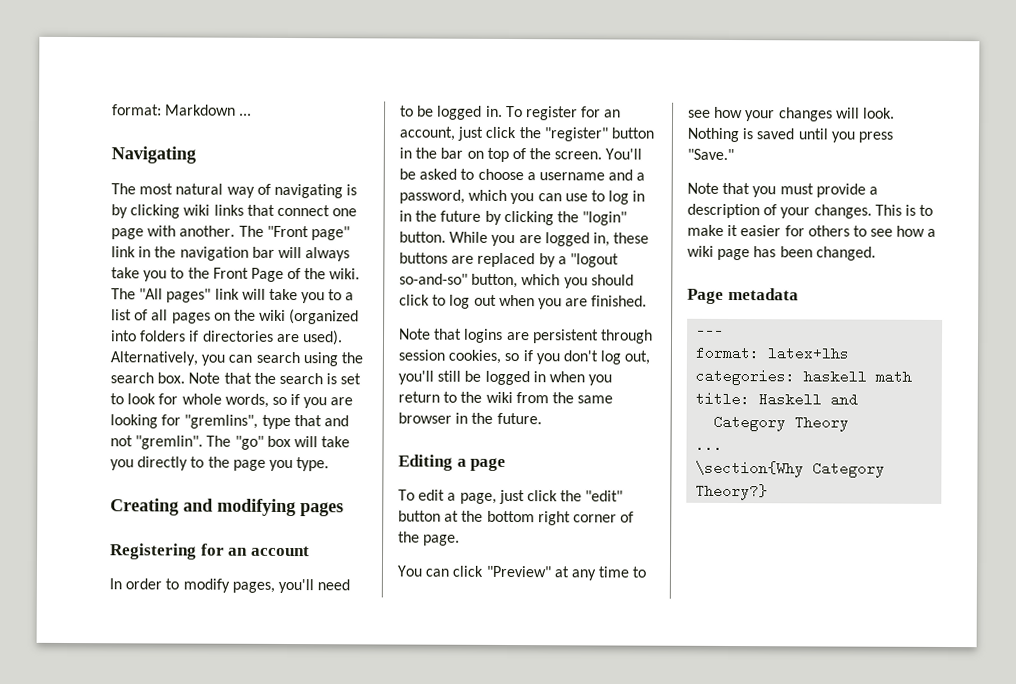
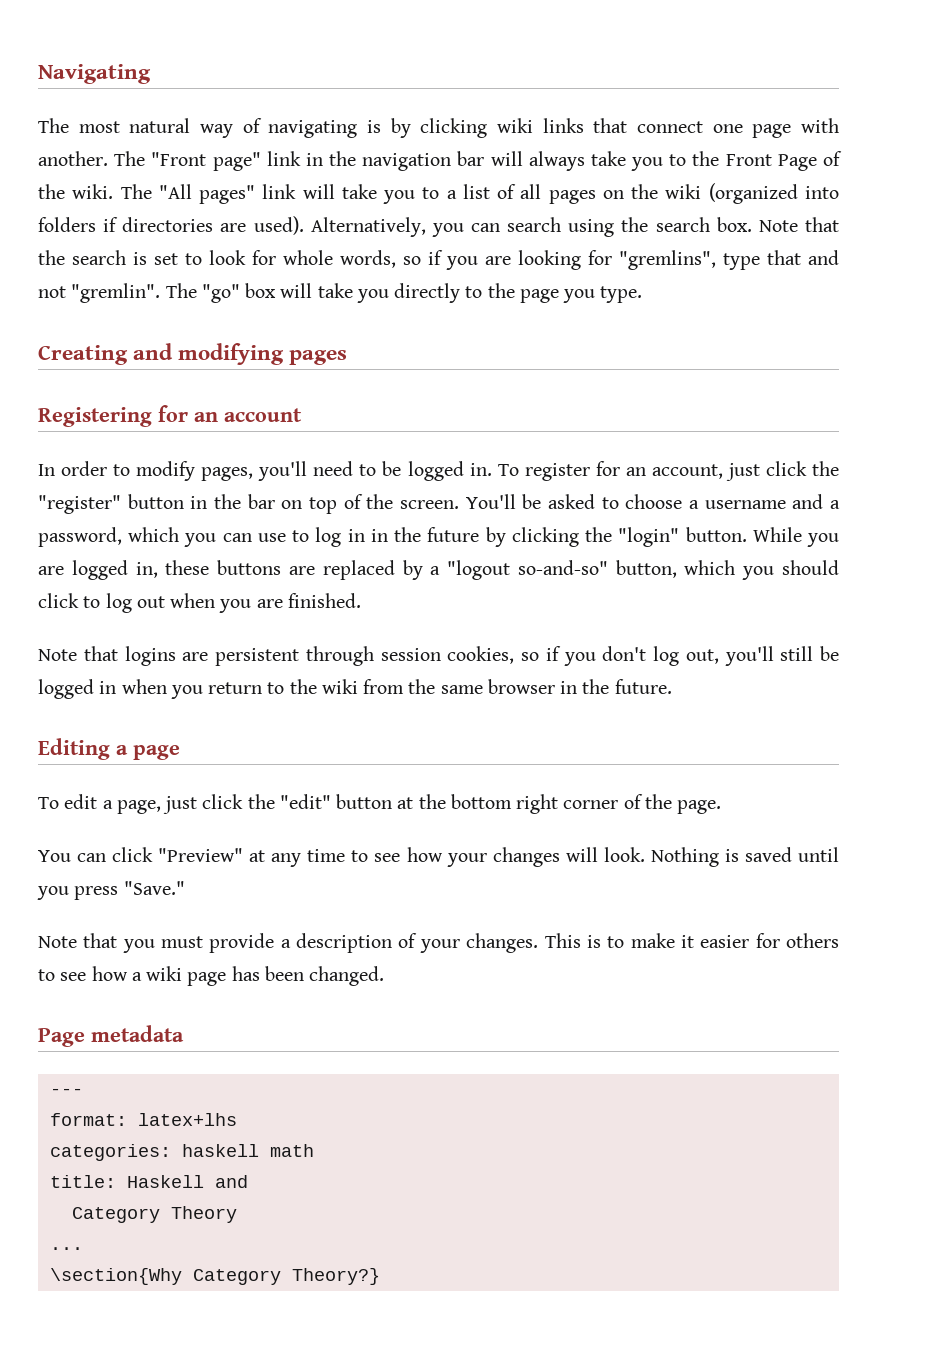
[112,104,253,116] format: Markdown ... // -> (38, 74) none

